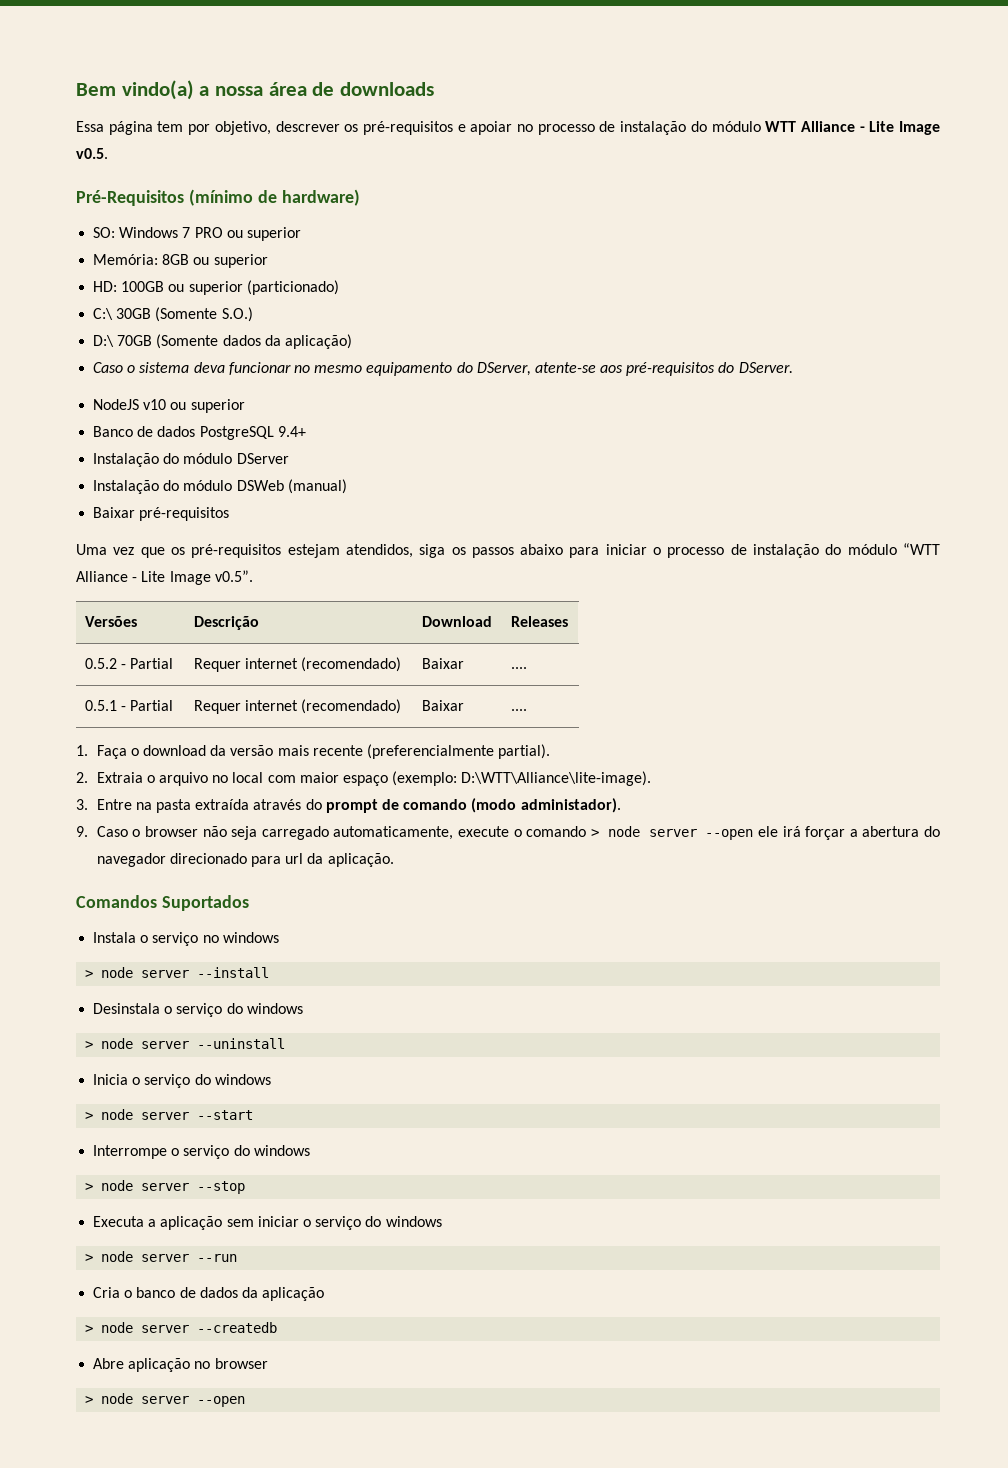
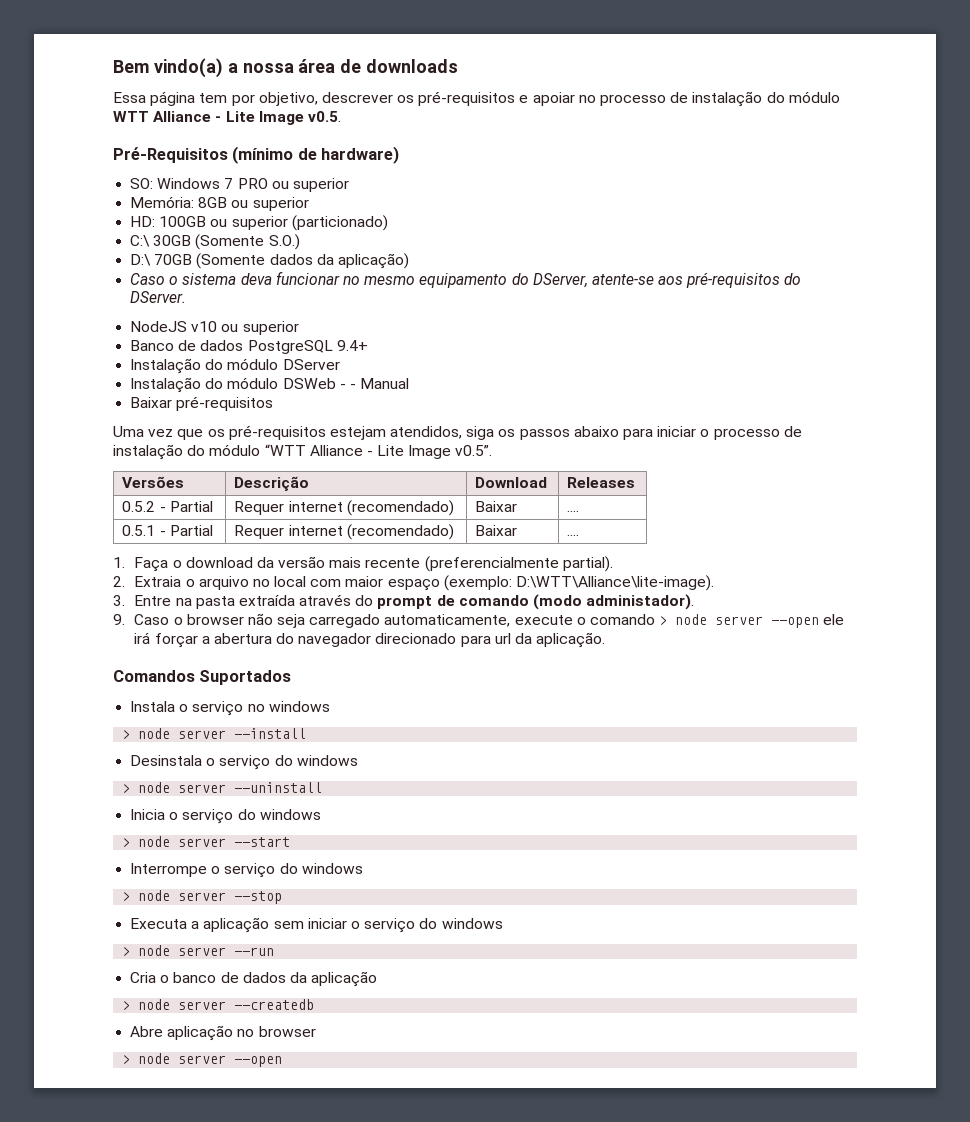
[287,479,347,494] (manual) -> [339,378,410,389] - - Manual

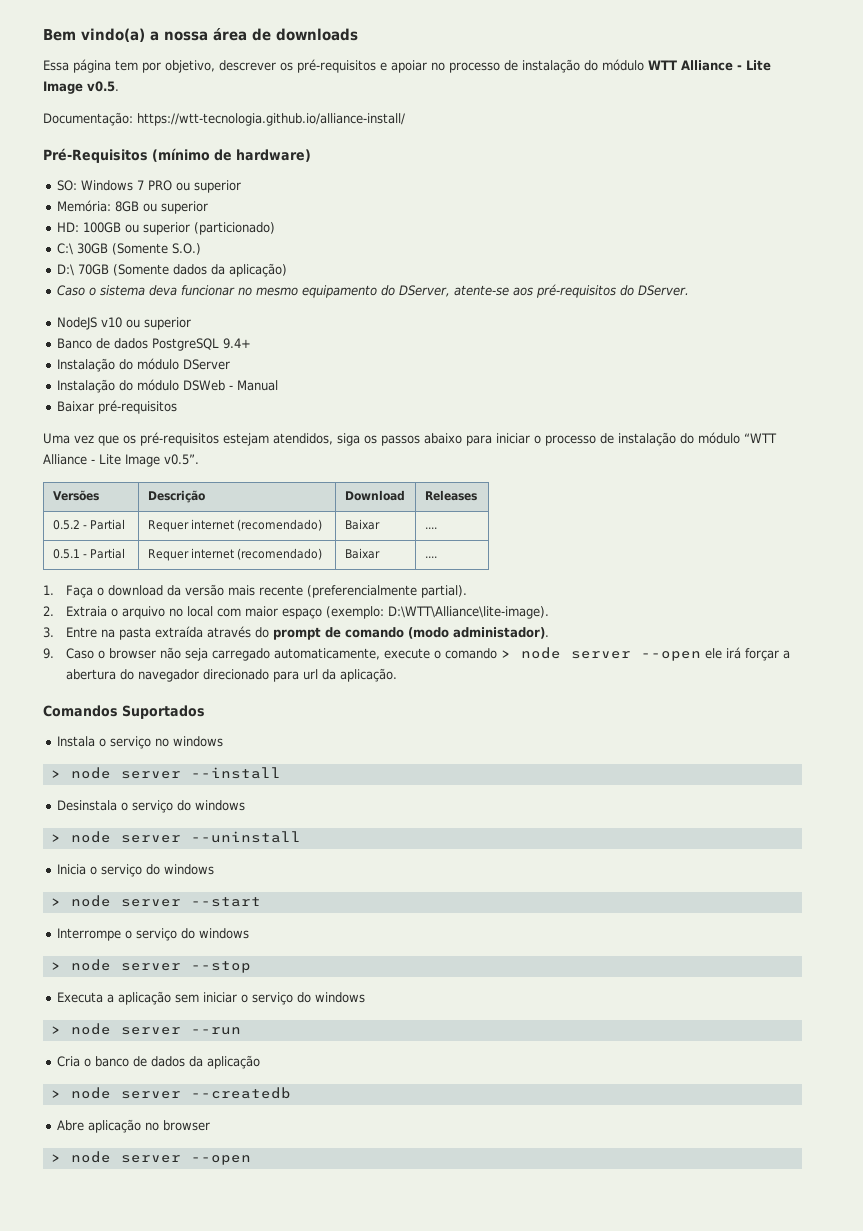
(341, 116) none -> [43,112,405,126] // Documentação: https://wtt-tecnologia.github.io/alliance-install/
[349,384,356,389] - -> (234, 387) none

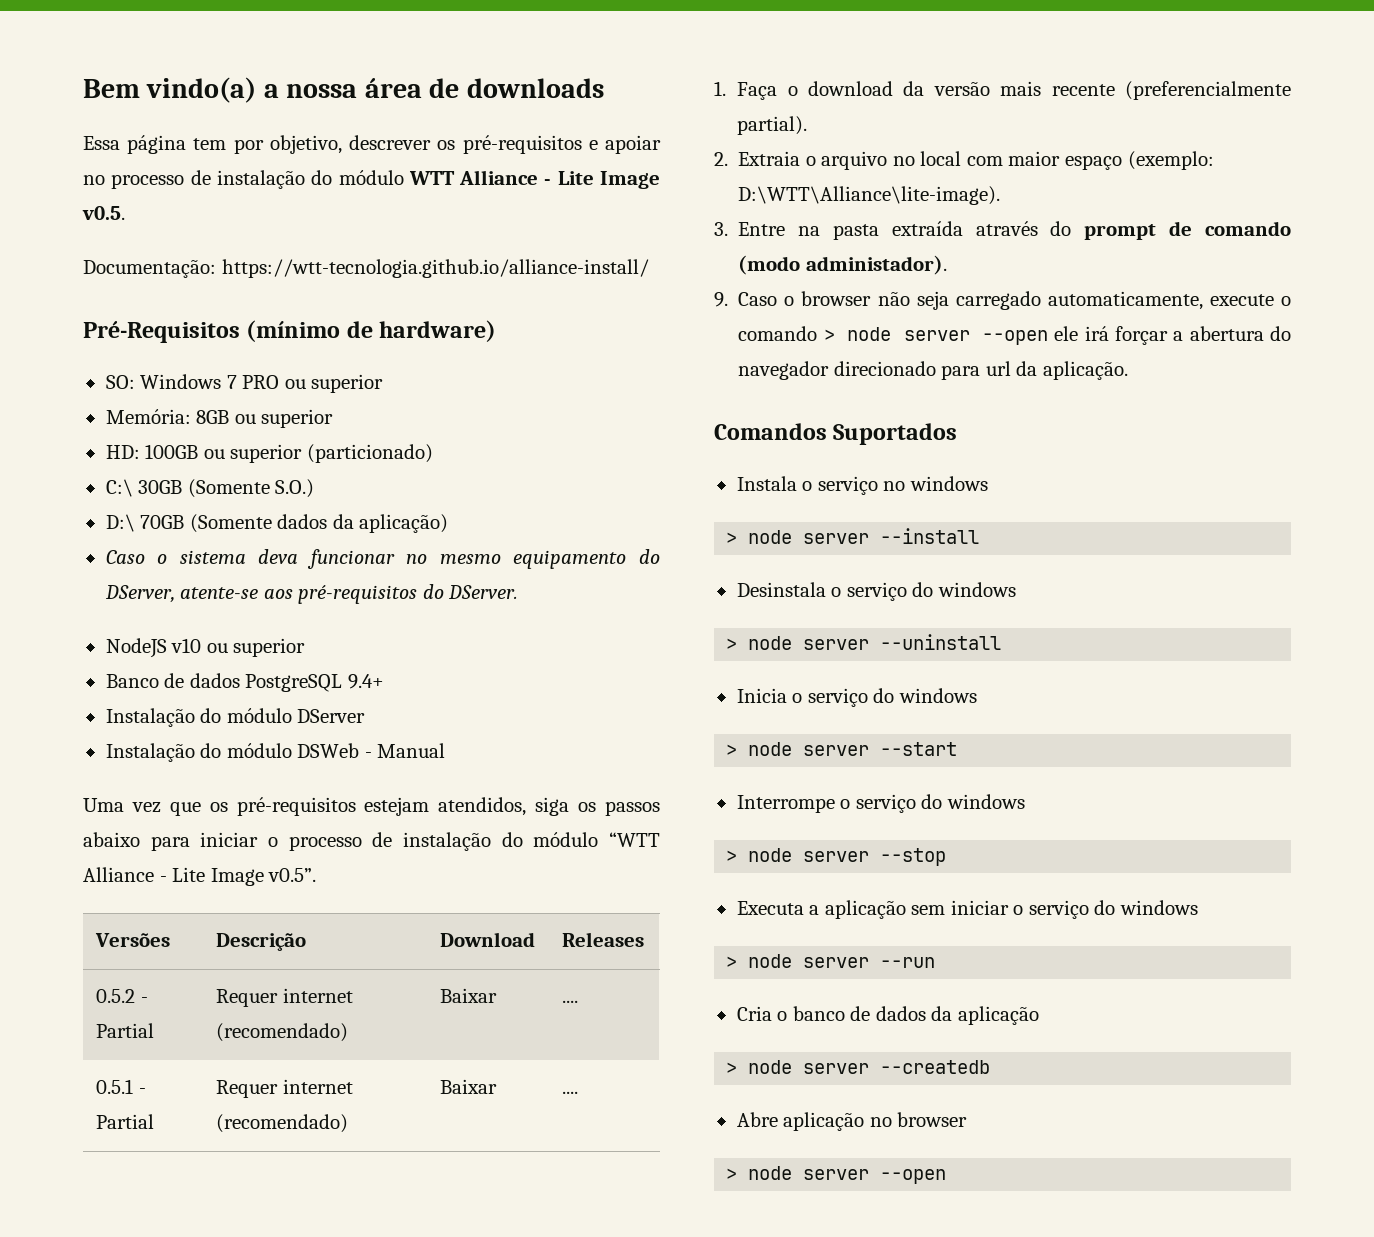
[57,400,178,414] // Baixar pré-requisitos -> (446, 750) none

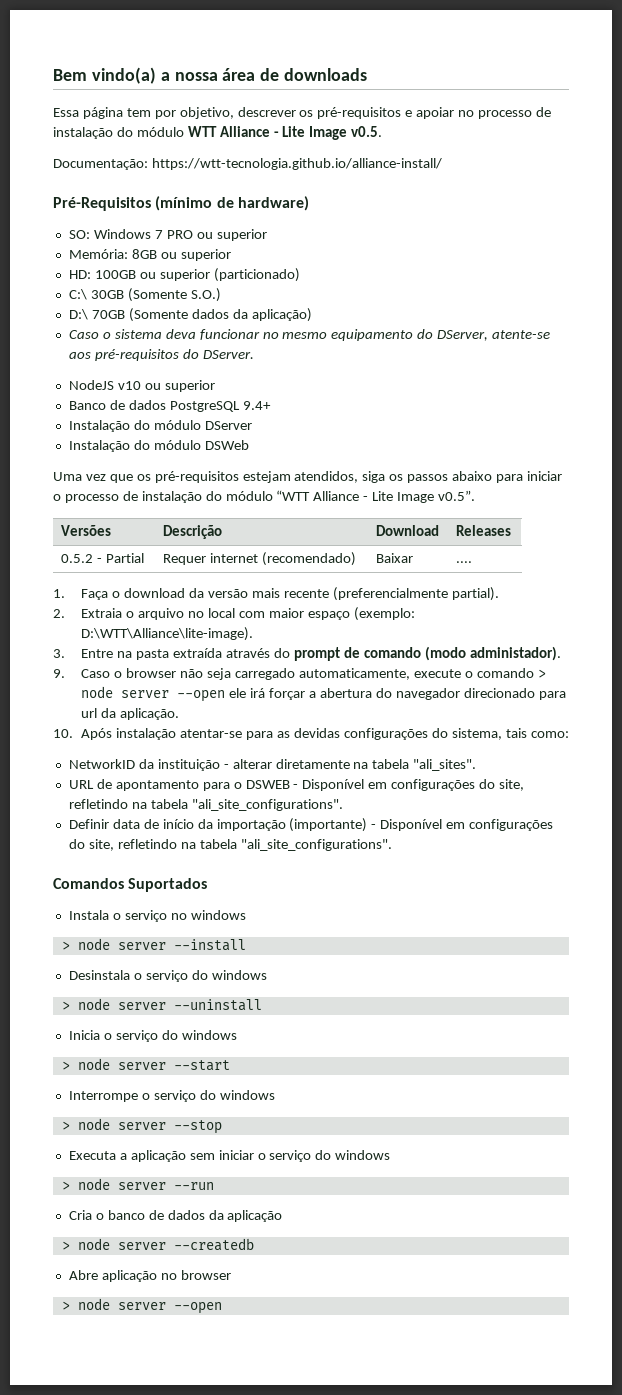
[364,743,446,758] - Manual -> (249, 445) none
[96,1079,146,1094] [96,1114,155,1129] [216,1079,353,1098] [216,1114,349,1133] [440,1079,498,1094] [562,1091,579,1094] // 0.5.1 - Partial | Requer internet (recomendado) | Baixar | .... -> (473, 562) none
(1128, 370) none -> [53,728,569,740] [68,759,477,771] [68,779,525,791] [68,799,343,811] [68,818,554,832] [68,839,392,851] // 10. Após instalação atentar-se para as devidas configurações do sistema, tais como: // NetworkID da instituição - alterar diretamente na tabela "ali_sites". // URL de apontamento para o DSWEB - Disponível em configurações do site, refletindo na tabela "ali_site_configurations". // Definir data de início da importação (importante) - Disponível em configurações do site, refletindo na tabela "ali_site_configurations".

